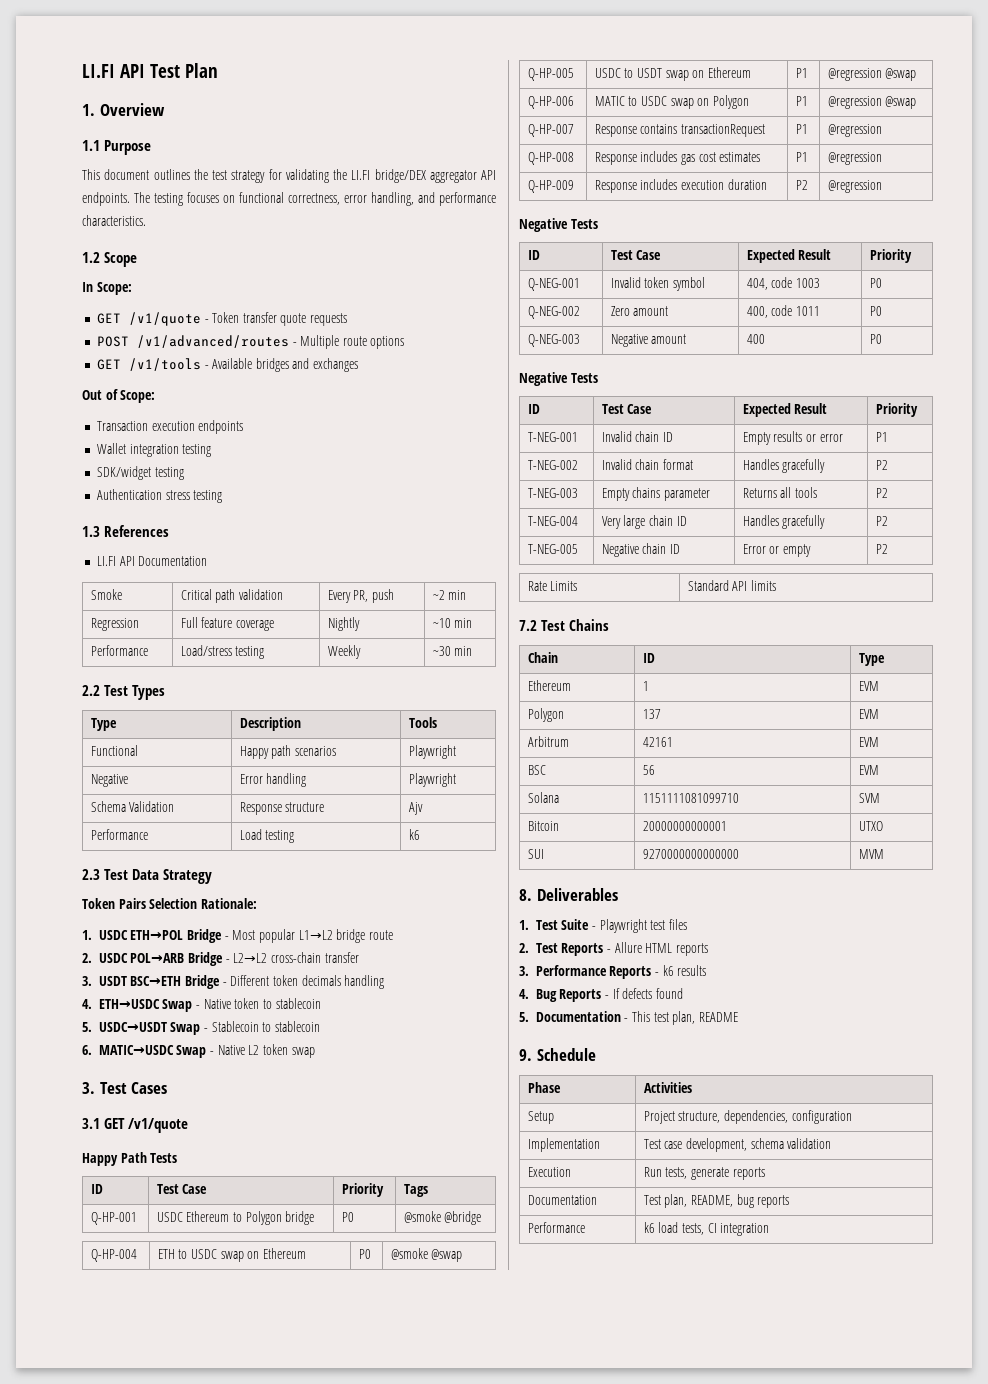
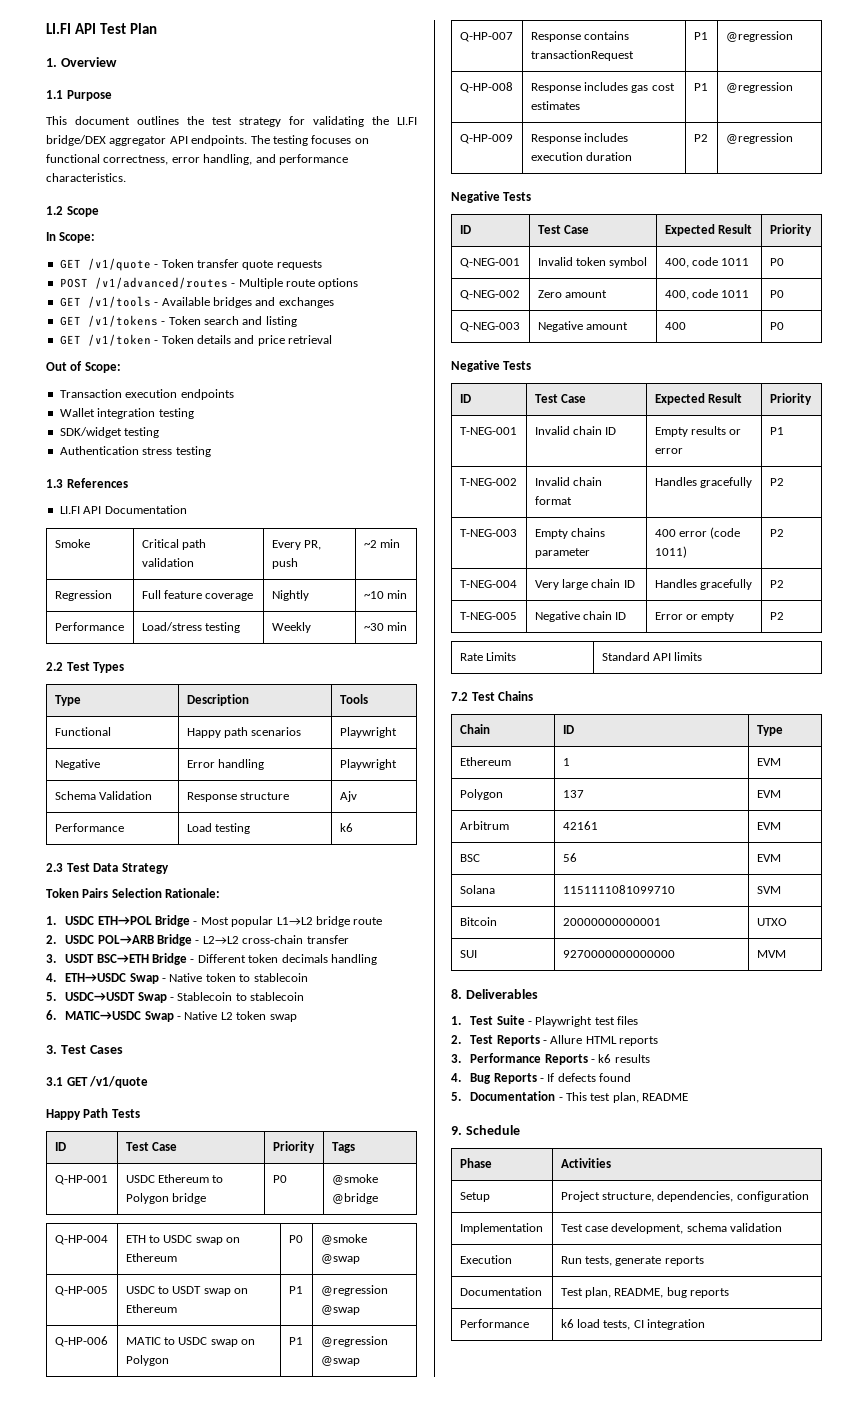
(359, 365) none -> [59,315,297,327] [59,334,332,346] // GET /v1/tokens - Token search and listing // GET /v1/token - Token details and price retrieval
[746,277,820,290] 404, code 1003 -> [664,257,750,268] 400, code 1011
[742,487,817,498] Returns all tools -> [654,527,741,539] [654,546,687,558] 400 error (code 1011)

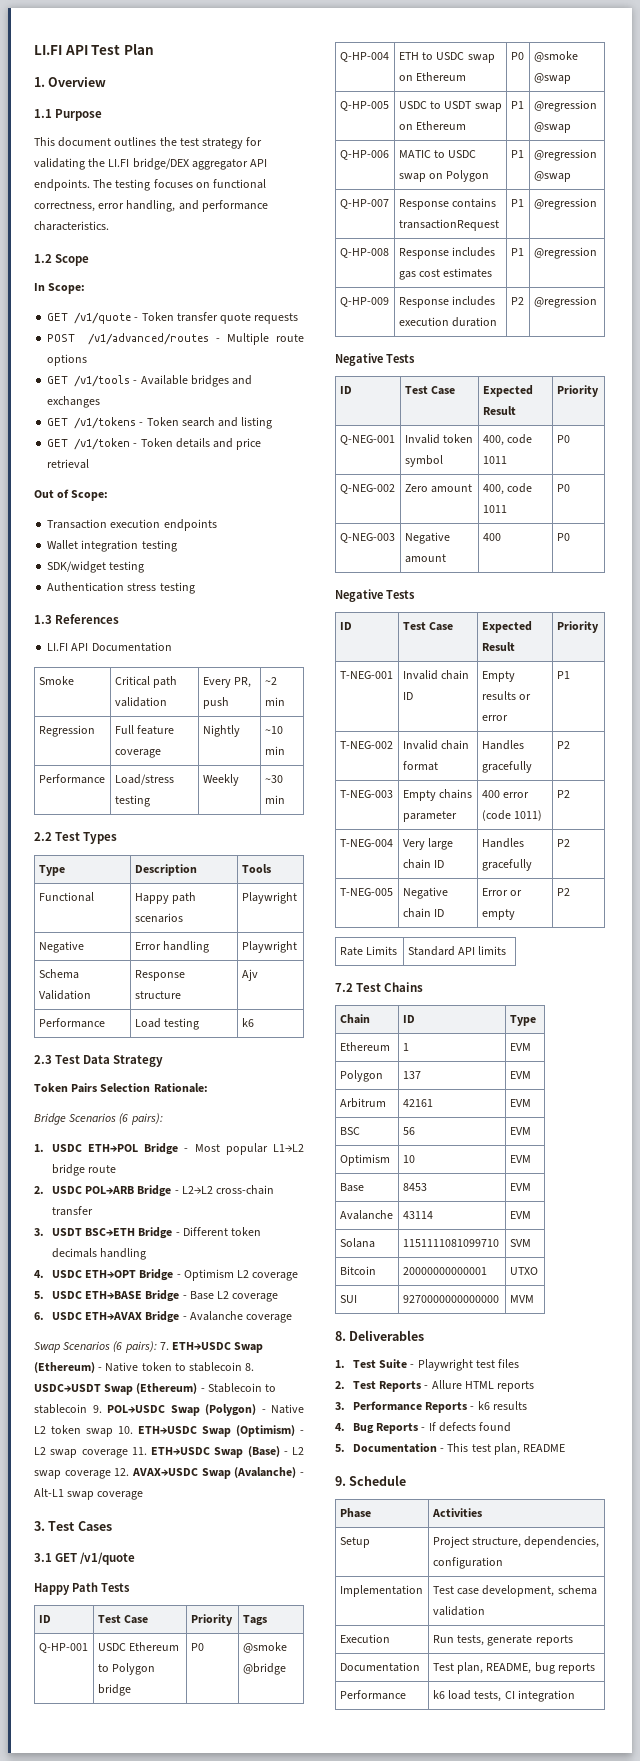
(221, 893) none -> [34,1113,163,1125] // Bridge Scenarios (6 pairs):
[65,973,159,984] ETH→USDC Swap -> [51,1269,299,1281] [34,1290,279,1302] [34,1311,293,1323] [34,1341,264,1353] [34,1362,95,1373] USDC ETH→OPT Bridge - Optimism L2 coverage // 5. USDC ETH→BASE Bridge - Base L2 coverage // 6. USDC ETH→AVAX Bridge - Avalanche coverage // Swap Scenarios (6 pairs): 7. ETH→USDC Swap (Ethereum)
[46,992,56,1001] // 5. -> [245,1363,255,1371] 8.
(167, 997) none -> [136,1383,198,1394] (Ethereum)
[46,1010,174,1022] // 6. MATIC→USDC Swap -> [92,1404,256,1416] 9. POL→USDC Swap (Polygon)
(297, 1018) none -> [118,1425,304,1437] [34,1446,304,1458] [34,1467,304,1479] [34,1488,144,1500] 10. ETH→USDC Swap (Optimism) - L2 swap coverage 11. ETH→USDC Swap (Base) - L2 swap coverage 12. AVAX→USDC Swap (Avalanche) - Alt-L1 swap coverage
(781, 858) none -> [339,1154,390,1166] [402,1155,415,1163] [509,1155,531,1163] [339,1183,364,1192] [402,1183,427,1191] [509,1183,531,1191] [339,1210,393,1220] [402,1211,433,1219] [509,1211,531,1219] // Optimism | 10 | EVM // Base | 8453 | EVM // Avalanche | 43114 | EVM

